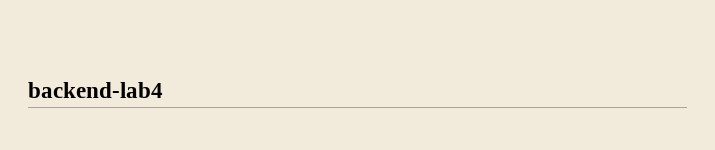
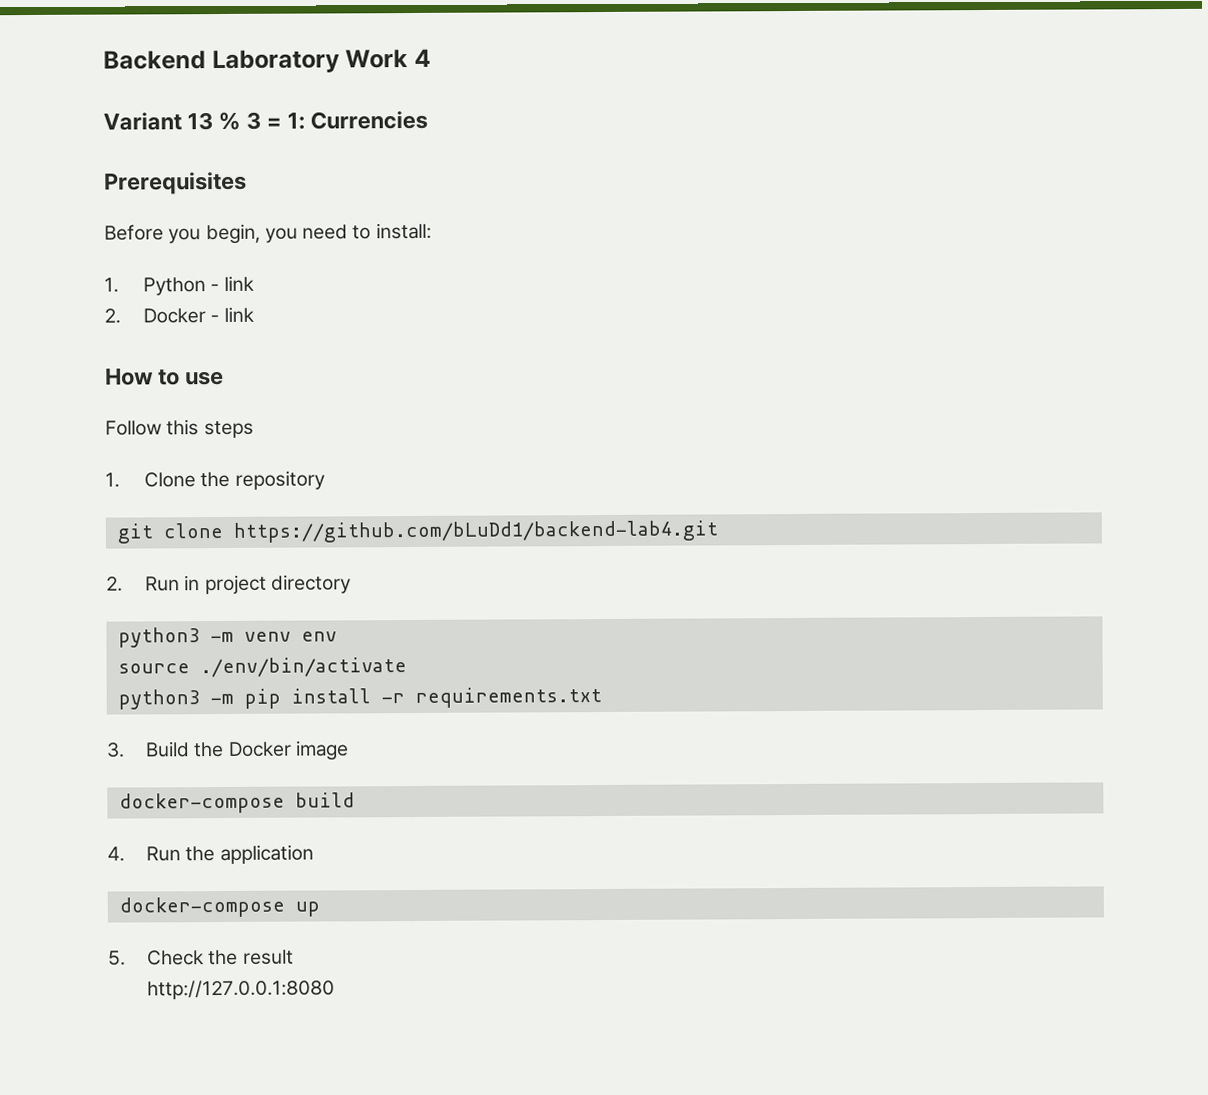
[28,82,163,98] backend-lab4 -> [103,48,431,74] [103,110,429,131] [104,171,247,195] [104,222,432,245] [104,275,254,296] [104,306,254,324] [105,368,225,386] [105,419,254,439] [105,470,325,490] [116,520,718,544] [106,574,351,595] [117,627,337,648] [117,657,407,678] [117,687,602,710] [107,740,349,761] [118,792,355,814] [107,844,314,865] [118,896,320,918] [108,949,294,966] [146,979,335,1000] Backend Laboratory Work 4 // Variant 13 % 3 = 1: Currencies // Prerequisites // Before you begin, you need to install: // 1. Python - link // 2. Docker - link // How to use // Follow this steps // 1. Clone the repository // git clone https://github.com/bLuDd1/backend-lab4.git // 2. Run in project directory // python3 -m venv env // source ./env/bin/activate // python3 -m pip install -r requirements.txt // 3. Build the Docker image // docker-compose build // 4. Run the application // docker-compose up // 5. Check the result // http://127.0.0.1:8080

